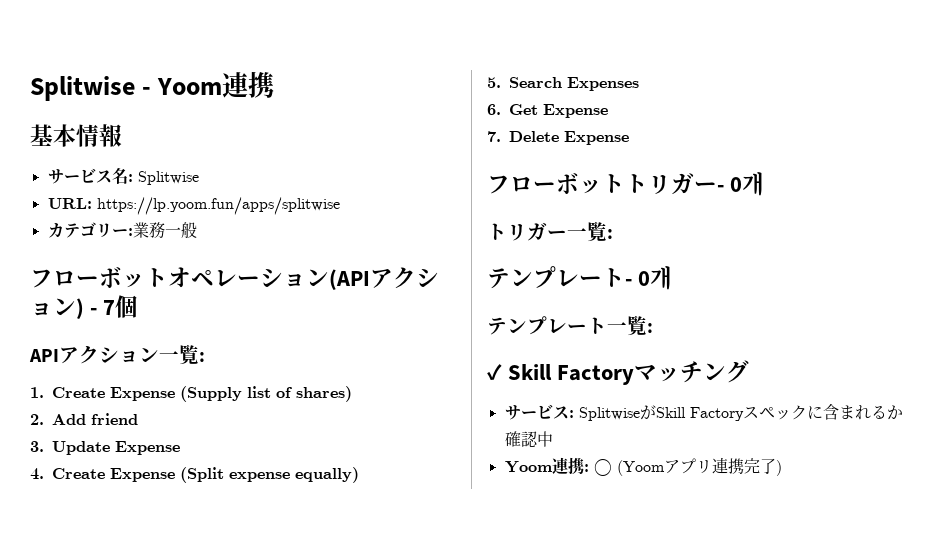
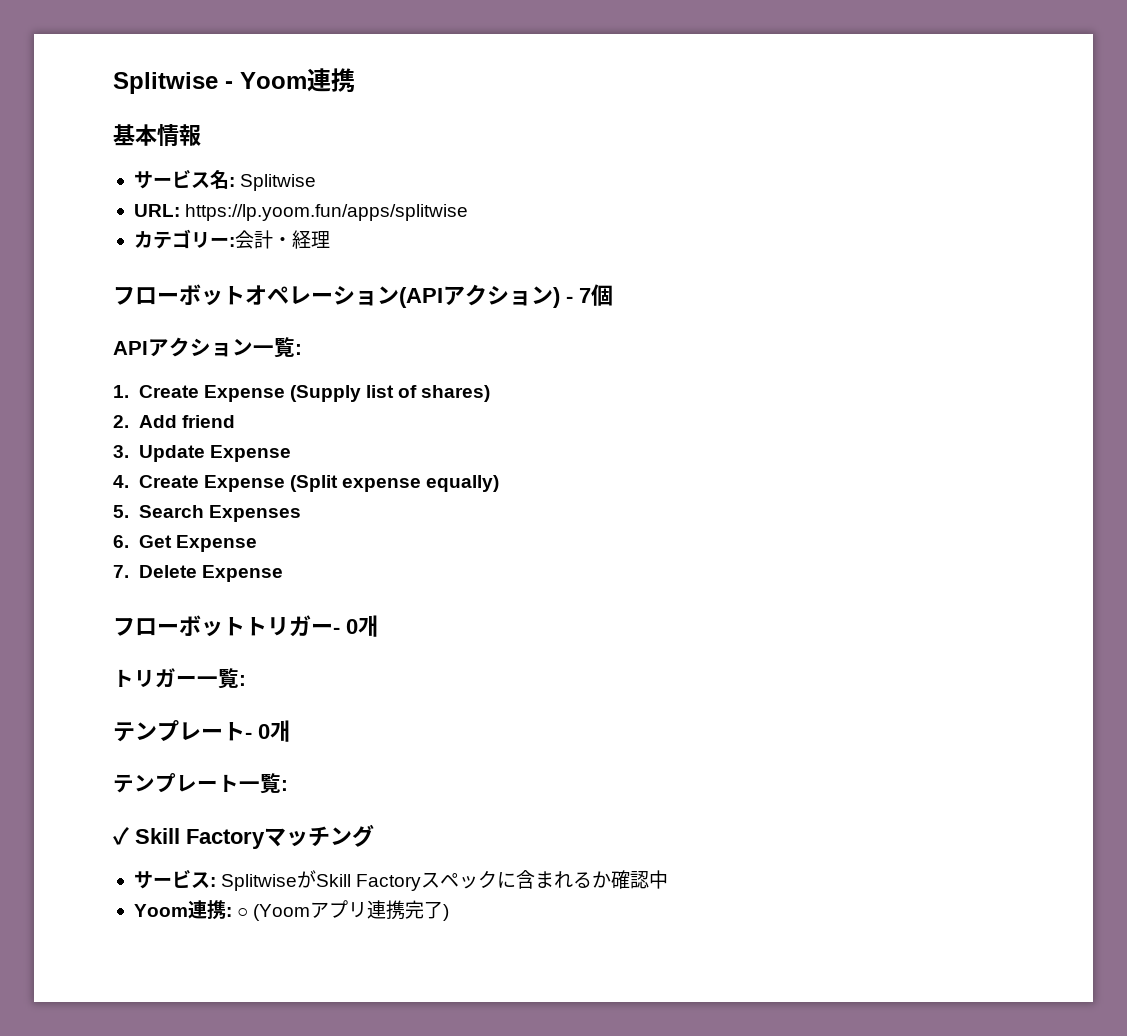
[132,222,197,238] 業務一般 -> [234,230,330,249] 会計・経理

